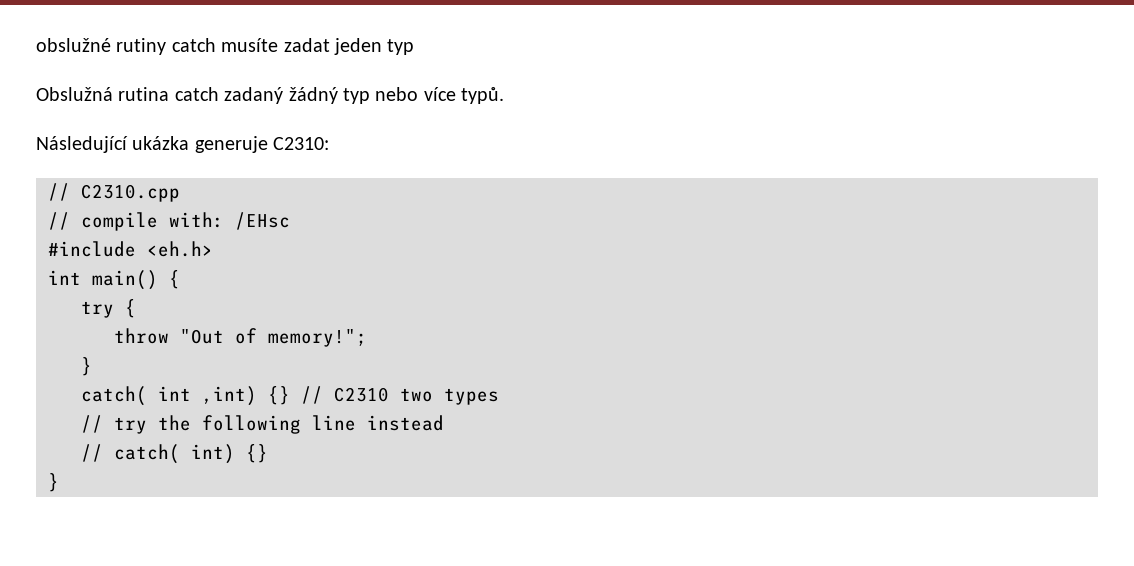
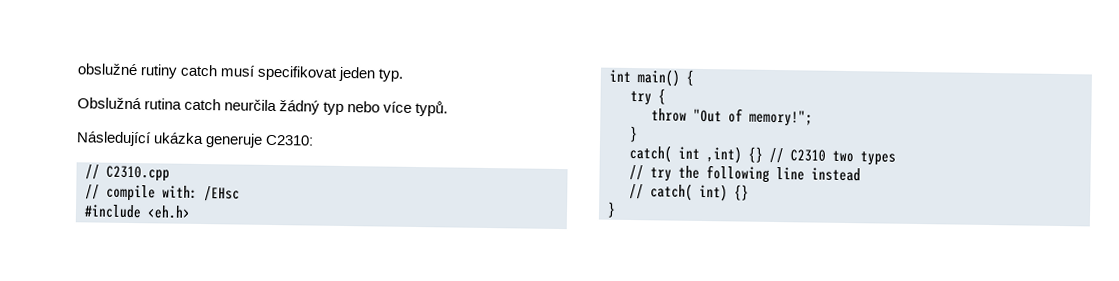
[221,38,415,55] musíte zadat jeden typ -> [220,65,404,82] musí specifikovat jeden typ.
[224,87,284,104] zadaný -> [224,99,278,112] neurčila

